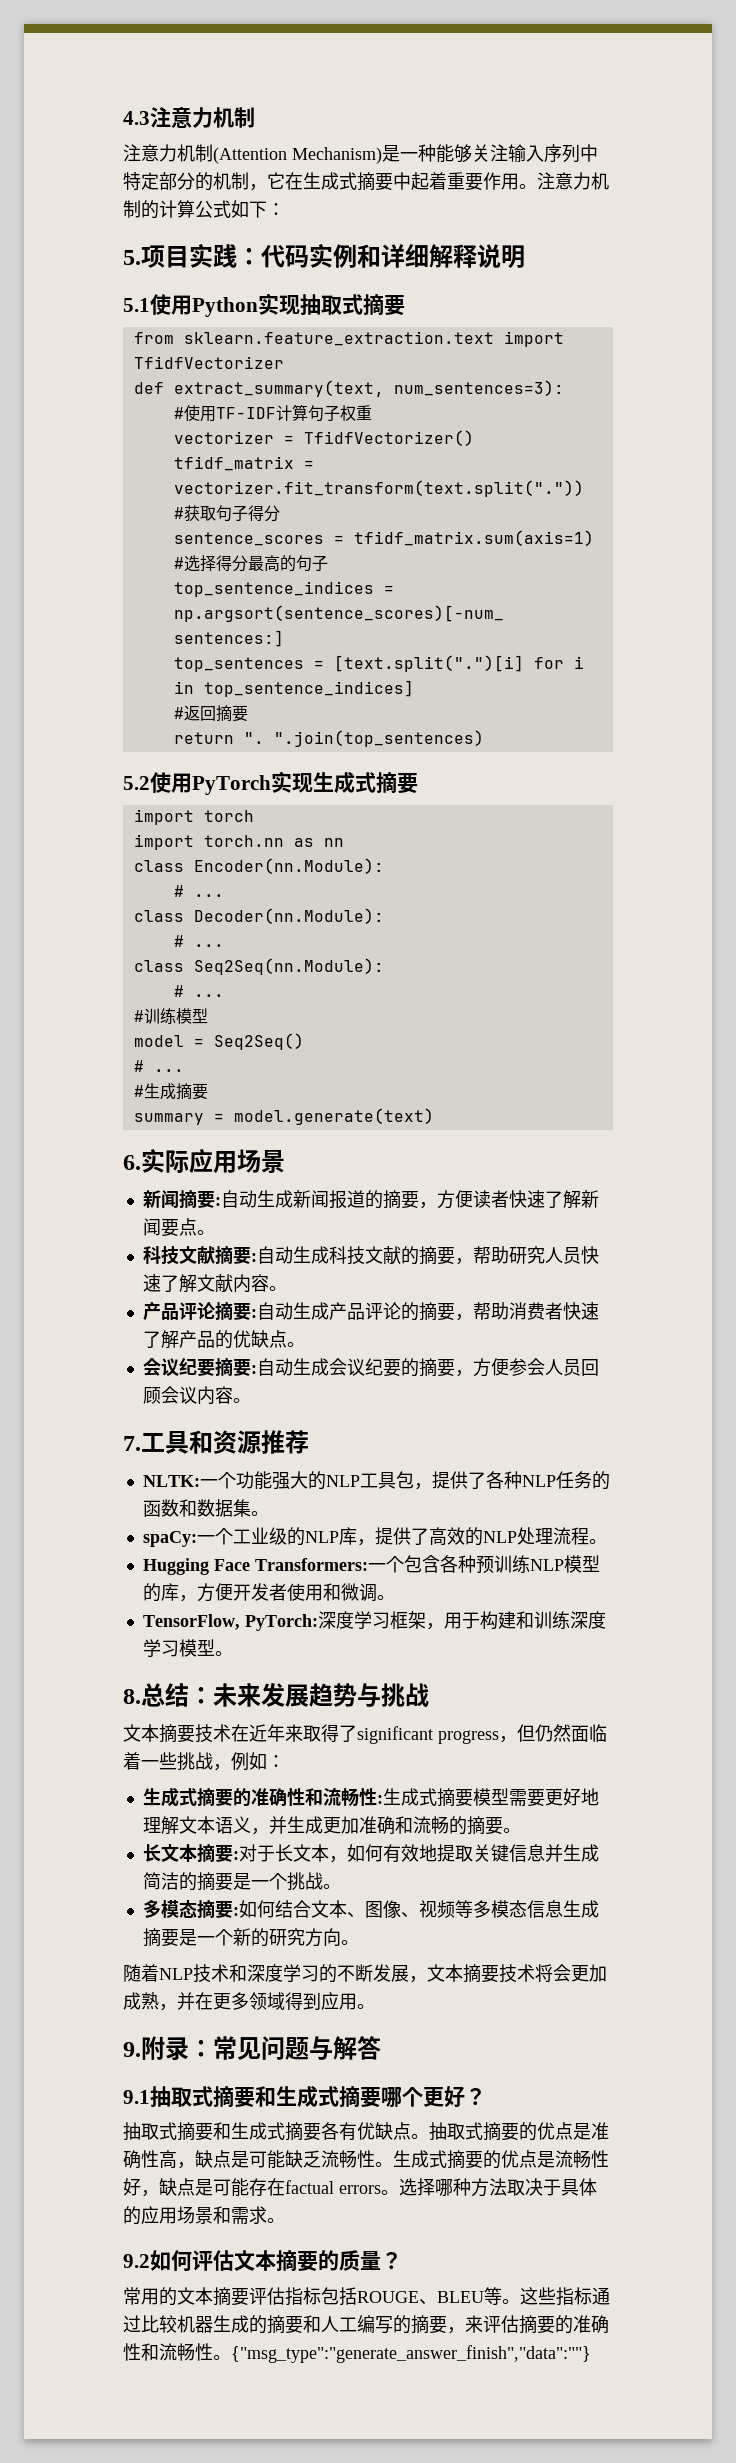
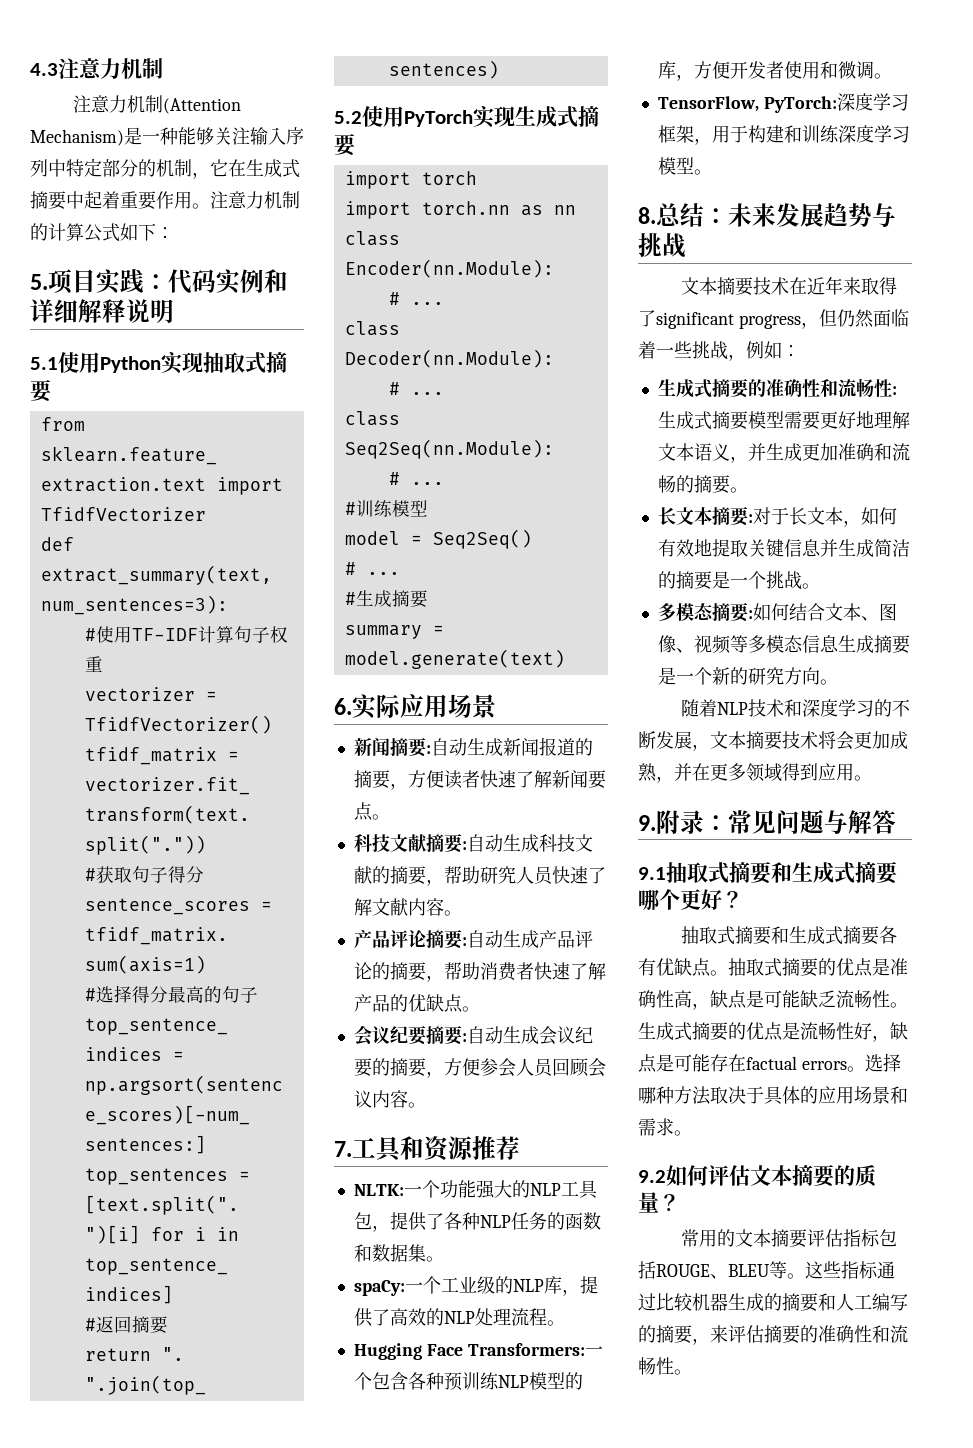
[231,2345,591,2363] {"msg_type":"generate_answer_finish","data":""} -> (692, 1372) none

